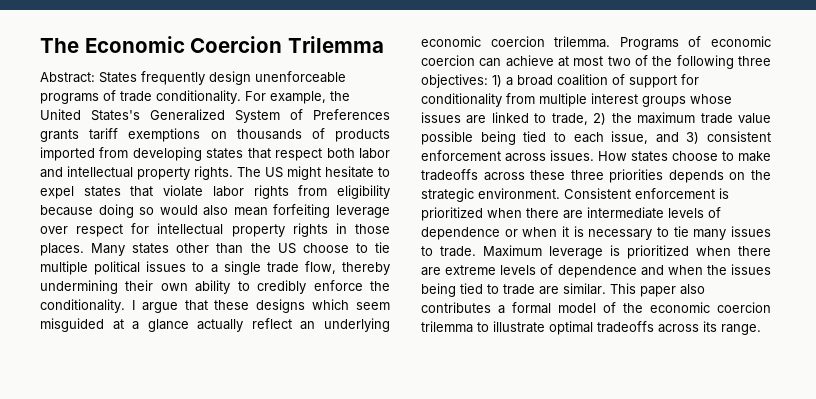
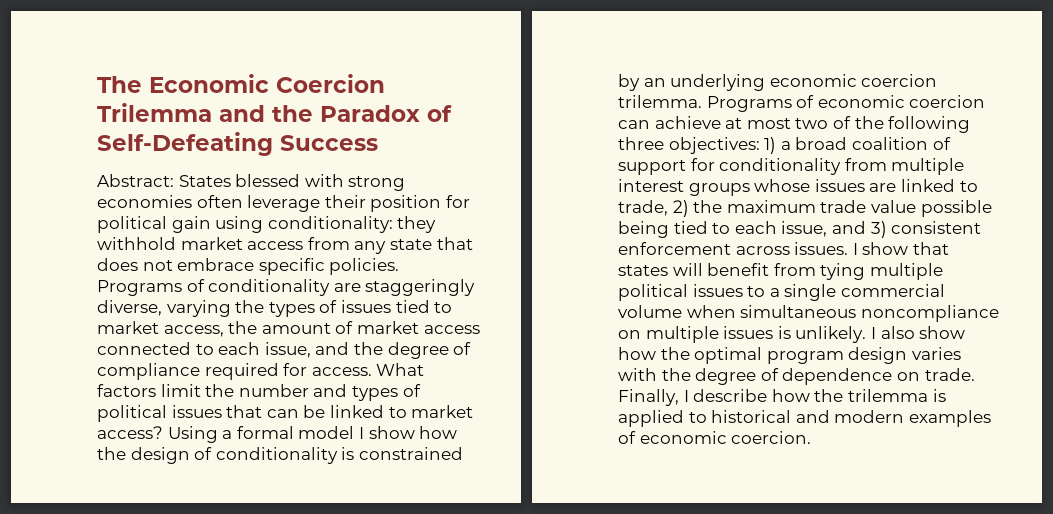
[40,71,346,85] [40,90,350,104] [40,109,390,123] [40,128,390,142] [40,147,390,161] [40,166,390,180] [40,185,391,199] [40,204,390,218] [40,223,390,237] [40,242,390,256] [40,261,390,275] [40,280,390,294] [40,299,390,313] [40,318,292,332] // Abstract: States frequently design unenforceable programs of trade conditionality. For example, the United States's Generalized System of Preferences grants tariff exemptions on thousands of products imported from developing states that respect both labor and intellectual property rights. The US might hesitate to expel states that violate labor rights from eligibility because doing so would also mean forfeiting leverage over respect for intellectual property rights in those places. Many states other than the US choose to tie multiple political issues to a single trade flow, thereby undermining their own ability to credibly enforce the conditionality. I argue that these designs which seem misguided at a glance actually reflect -> [219,105,452,122] [97,132,378,156] [97,174,406,191] [97,195,470,212] [97,216,437,233] [97,237,473,254] [97,258,400,275] [97,279,476,296] [97,300,453,317] [97,321,480,337] [97,342,472,359] [97,363,425,380] [97,384,421,401] [97,405,474,422] [97,426,458,443] [97,447,463,464] [618,74,640,91] and the Paradox of Self-Defeating Success // Abstract: States blessed with strong economies often leverage their position for political gain using conditionality: they withhold market access from any state that does not embrace specific policies. Programs of conditionality are staggeringly diverse, varying the types of issues tied to market access, the amount of market access connected to each issue, and the degree of compliance required for access. What factors limit the number and types of political issues that can be linked to market access? Using a formal model I show how the design of conditionality is constrained by
[598,151,771,162] [421,169,771,183] [421,188,729,202] [421,207,721,221] [421,226,771,240] [421,245,771,259] [421,264,771,278] [421,283,705,297] [421,302,771,314] [421,321,761,335] How states choose to make tradeoffs across these three priorities depends on the strategic environment. Consistent enforcement is prioritized when there are intermediate levels of dependence or when it is necessary to tie many issues to trade. Maximum leverage is prioritized when there are extreme levels of dependence and when the issues being tied to trade are similar. This paper also contributes a formal model of the economic coercion trilemma to illustrate optimal tradeoffs across its range. -> [852,242,949,255] [618,263,943,280] [618,284,945,301] [618,305,999,322] [618,326,966,343] [618,347,961,364] [618,368,975,385] [618,389,946,406] [618,410,991,427] [618,431,812,444] I show that states will benefit from tying multiple political issues to a single commercial volume when simultaneous noncompliance on multiple issues is unlikely. I also show how the optimal program design varies with the degree of dependence on trade. Finally, I describe how the trilemma is applied to historical and modern examples of economic coercion.

